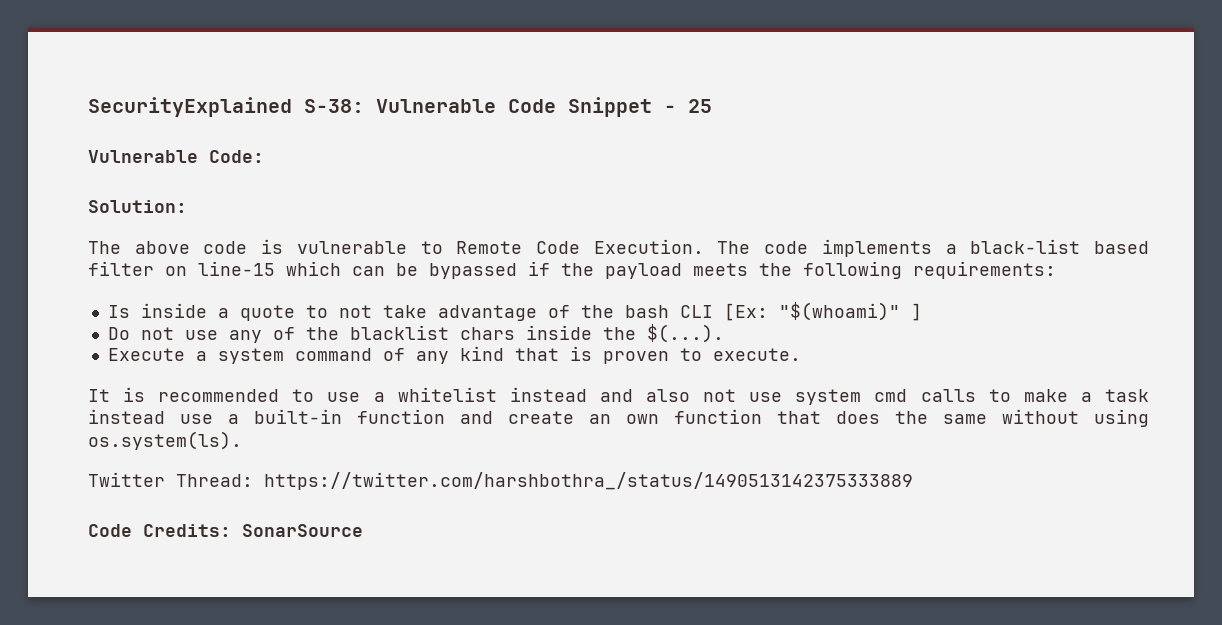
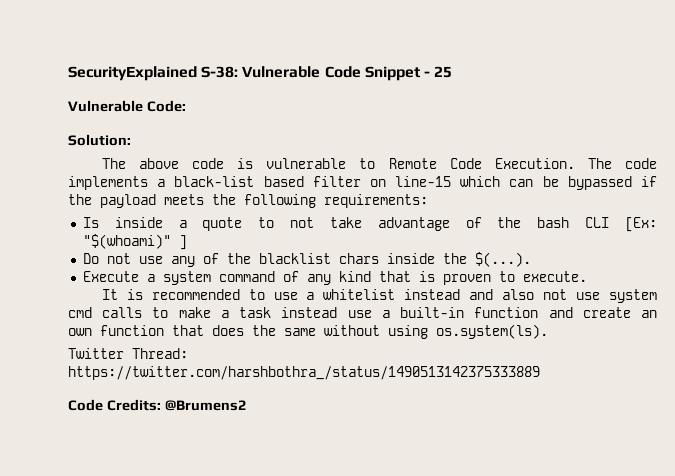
[242,524,363,537] SonarSource -> [164,400,246,411] @Brumens2

